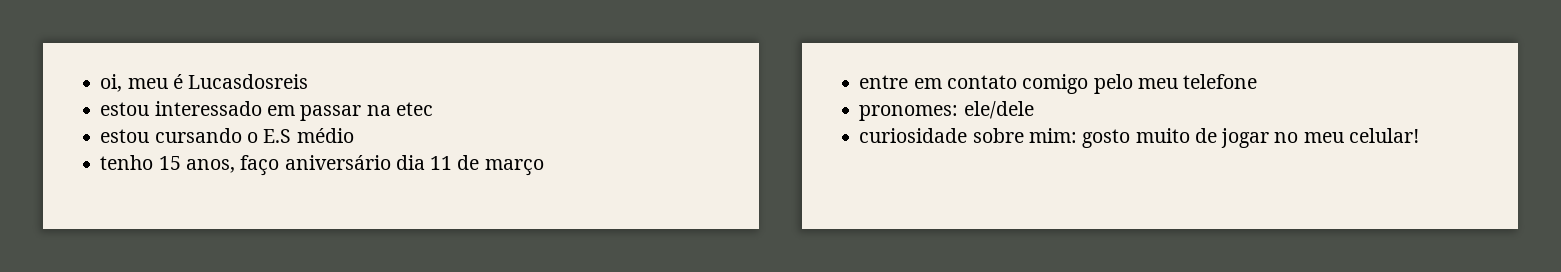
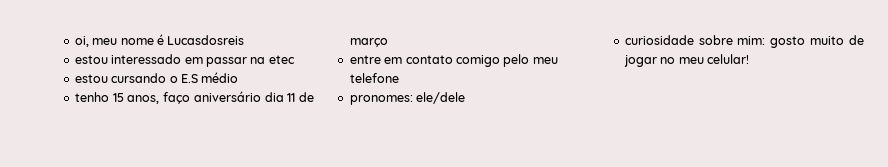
(168, 83) none -> [120,38,154,45] nome

